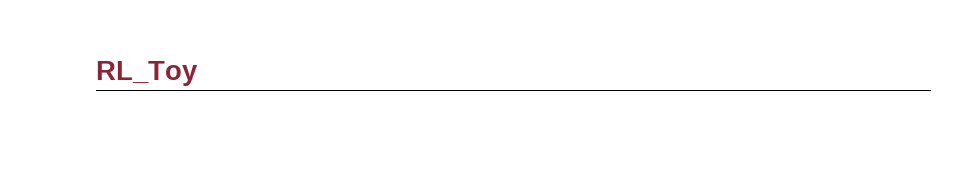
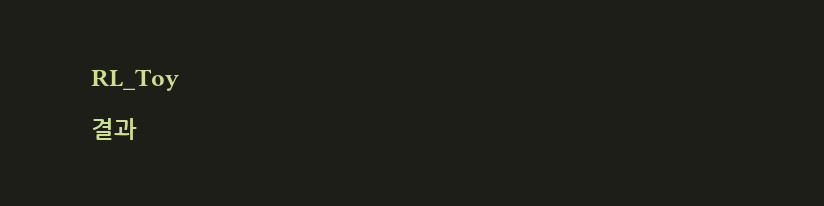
(198, 73) none -> [91,118,137,140] // 결과

